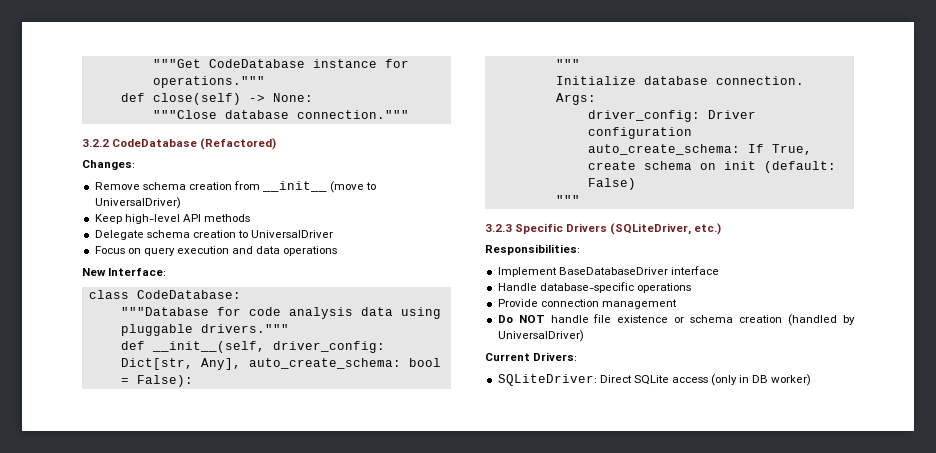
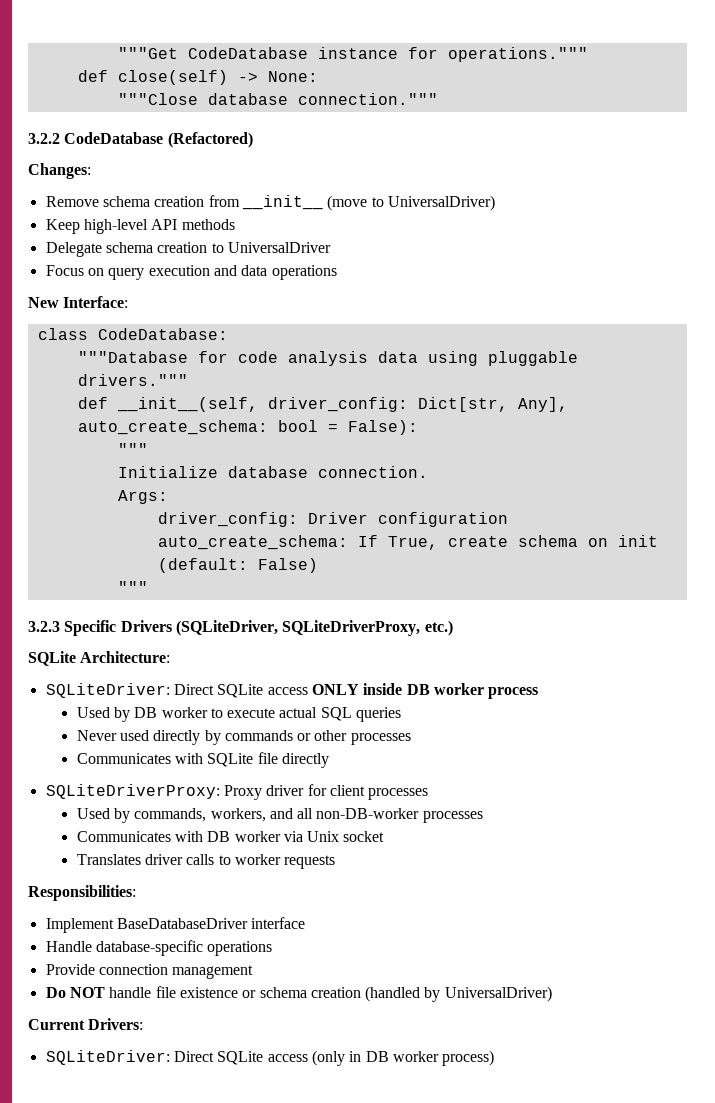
(692, 229) none -> [282,620,421,636] SQLiteDriverProxy,
(722, 229) none -> [28,651,171,666] [45,683,539,699] [76,707,402,722] [76,730,411,745] [76,752,329,768] [45,784,429,800] [76,808,483,823] [76,831,385,842] [76,854,336,869] // SQLite Architecture: // SQLiteDriver: Direct SQLite access ONLY inside DB worker process // Used by DB worker to execute actual SQL queries // Never used directly by commands or other processes // Communicates with SQLite file directly // SQLiteDriverProxy: Proxy driver for client processes // Used by commands, workers, and all non-DB-worker processes // Communicates with DB worker via Unix socket // Translates driver calls to worker requests
[771,374,812,386] worker) -> [392,1050,495,1066] worker process)

